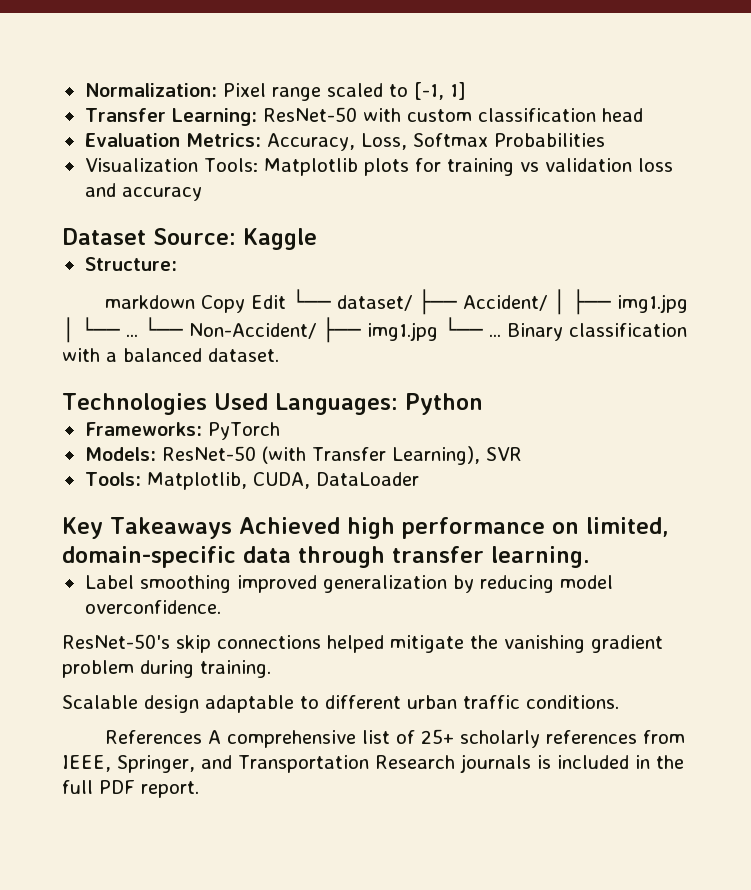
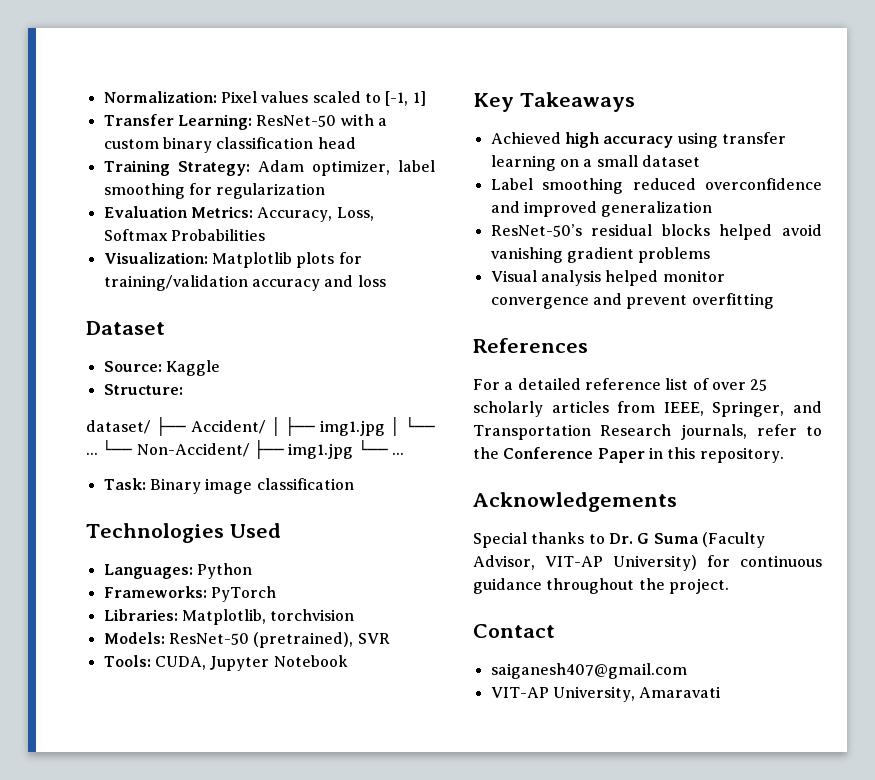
[271,87,321,101] range -> [261,91,309,103] values
[406,109,472,122] custom -> [377,118,387,126] [103,137,212,153] a custom binary
(643, 115) none -> [103,160,435,176] [103,183,326,199] // Training Strategy: Adam optimizer, label smoothing for regularization
[84,158,258,172] Visualization Tools: -> [103,252,208,264] Visualization:
[446,158,632,176] training vs validation -> [103,275,354,291] training/validation accuracy and
[84,183,202,201] and accuracy -> (386, 281) none
(146, 236) none -> (165, 328) //
[105,289,332,313] markdown Copy Edit └── -> (183, 389) none
[507,323,687,341] [62,348,279,362] Binary classification with a balanced dataset. -> [103,478,354,494] // Task: Binary image classification
(268, 401) none -> (281, 530) //
(280, 431) none -> [103,609,355,625] // Libraries: Matplotlib, torchvision
[261,446,480,465] (with Transfer Learning), -> [253,632,354,648] (pretrained),
[146,472,419,490] Matplotlib, CUDA, DataLoader -> [154,655,348,671] CUDA, Jupyter Notebook
(232, 528) none -> (635, 102) //
[401,517,669,539] [62,546,590,568] performance on limited, domain-specific data through transfer learning. -> [603,132,786,148] [490,155,700,171] accuracy using transfer learning on a small dataset
(231, 584) none -> [632,178,822,190] [490,201,520,213] reduced overconfidence and
[452,575,613,593] [84,600,221,614] [62,634,663,653] [62,660,271,678] [62,695,619,713] [105,729,638,748] by reducing model overconfidence. // ResNet-50's skip connections helped mitigate the vanishing gradient problem during training. // Scalable design adaptable to different urban traffic conditions. // References A comprehensive list of 25+ scholarly references -> [490,224,822,240] [490,247,711,263] [490,270,725,286] [490,293,774,309] [473,338,588,353] [473,378,768,391] [473,401,609,417] // ResNet-50’s residual blocks helped avoid vanishing gradient problems // Visual analysis helped monitor convergence and prevent overfitting // References // For a detailed reference list of over 25 scholarly articles
[459,754,684,773] [62,780,199,798] journals is included in the full PDF report. -> [680,424,822,440] [473,447,784,463] [473,492,677,512] [473,532,765,548] [473,555,822,571] [473,578,729,594] [473,624,555,638] [490,663,687,679] [490,686,722,702] journals, refer to the Conference Paper in this repository. // Acknowledgements // Special thanks to Dr. G Suma (Faculty Advisor, VIT-AP University) for continuous guidance throughout the project. // Contact // saiganesh407@gmail.com // VIT-AP University, Amaravati

